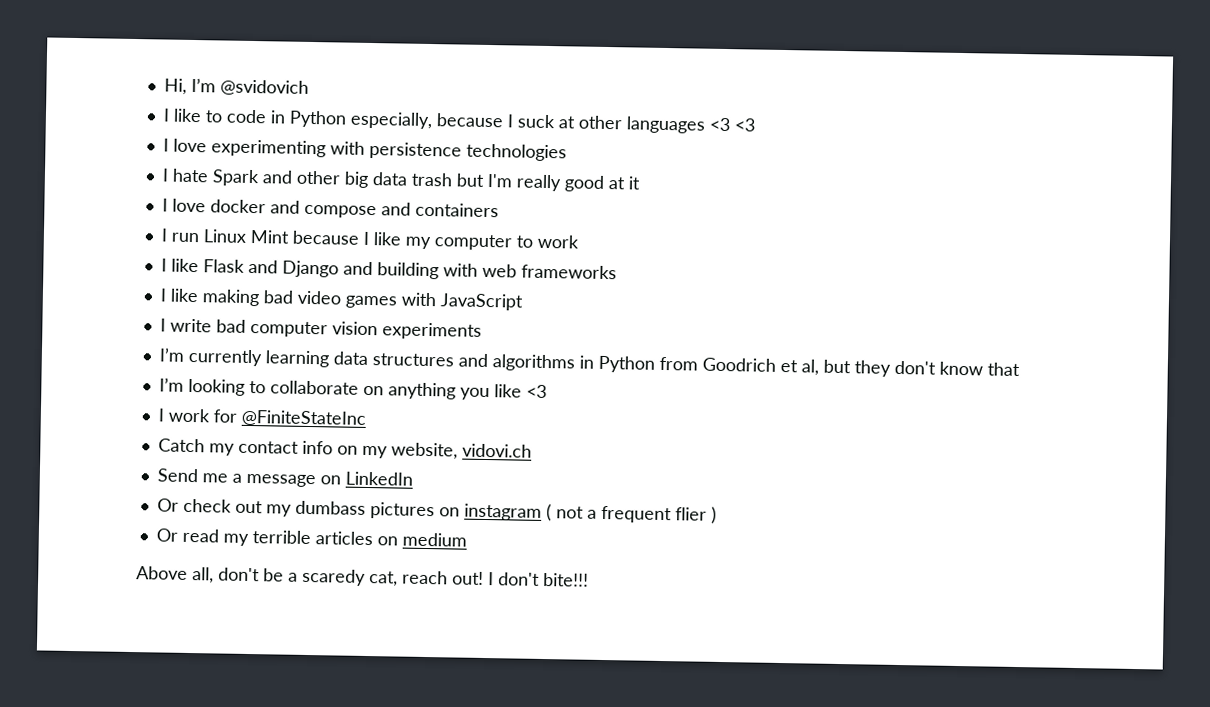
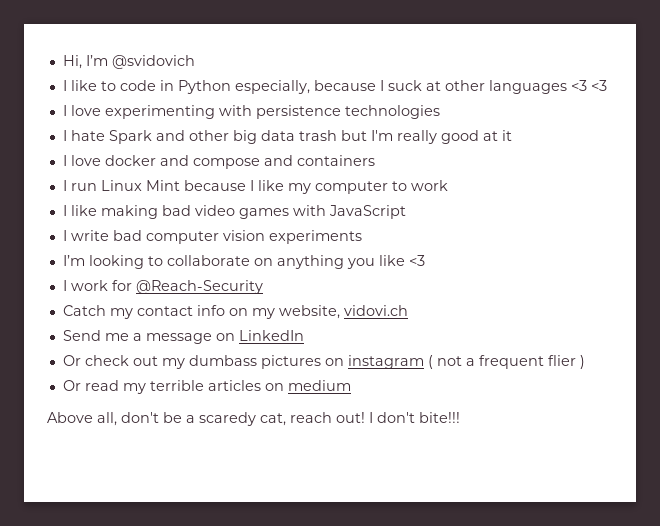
[160,258,617,280] // I like Flask and Django and building with web frameworks -> (448, 185) none
[158,347,1020,377] // I’m currently learning data structures and algorithms in Python from Goodrich et al, but they don't know that -> (362, 237) none
[240,409,366,427] @FiniteStateInc -> [135,280,263,294] @Reach-Security

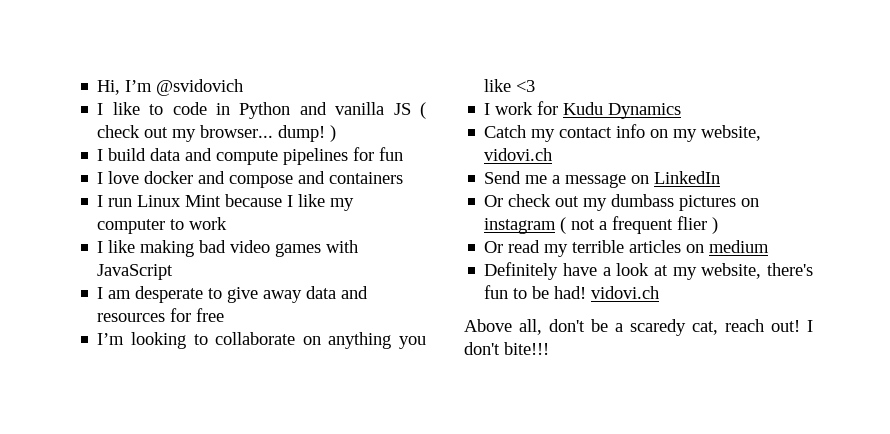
[234,80,607,94] [62,105,440,119] [62,130,512,144] especially, because I suck at other languages <3 <3 // I love experimenting with persistence technologies // I hate Spark and other big data trash but I'm really good at it -> [299,102,427,119] [97,125,337,142] [97,147,404,165] and vanilla JS ( check out my browser... dump! ) // I build data and compute pipelines for fun
[70,230,362,244] write bad computer vision experiments -> [108,286,369,303] [97,308,225,322] am desperate to give away data and resources for free
[135,280,263,294] @Reach-Security -> [563,102,682,119] Kudu Dynamics
(351, 385) none -> [484,262,813,280] [484,285,660,299] // Definitely have a look at my website, there's fun to be had! vidovi.ch

